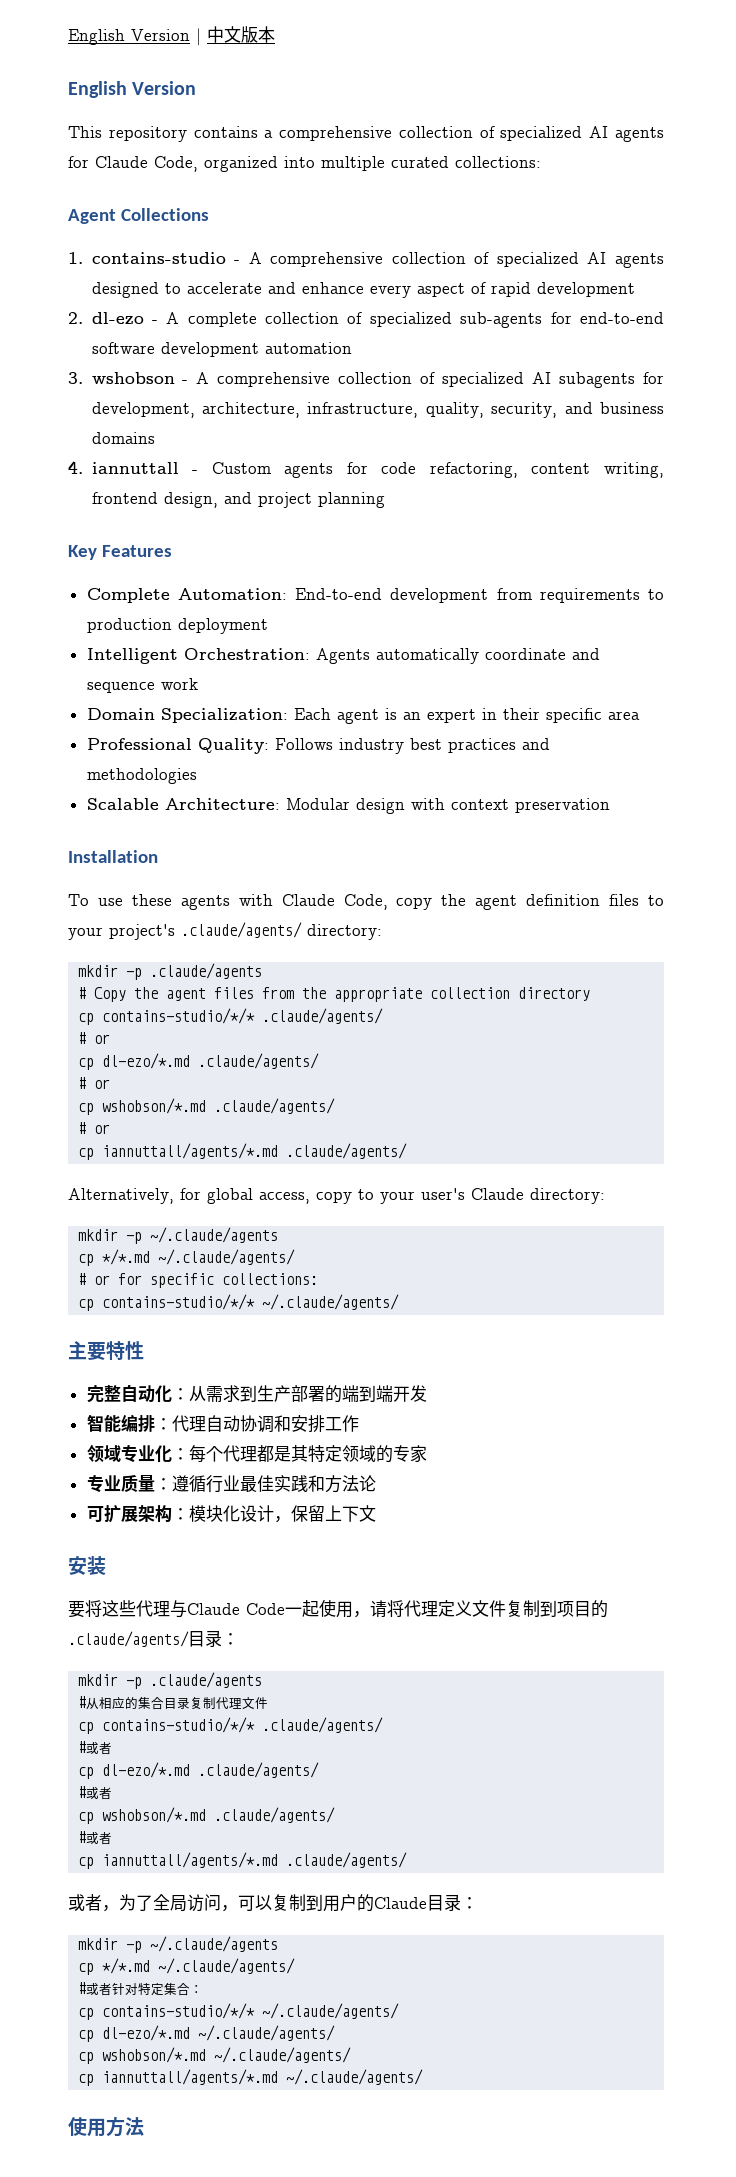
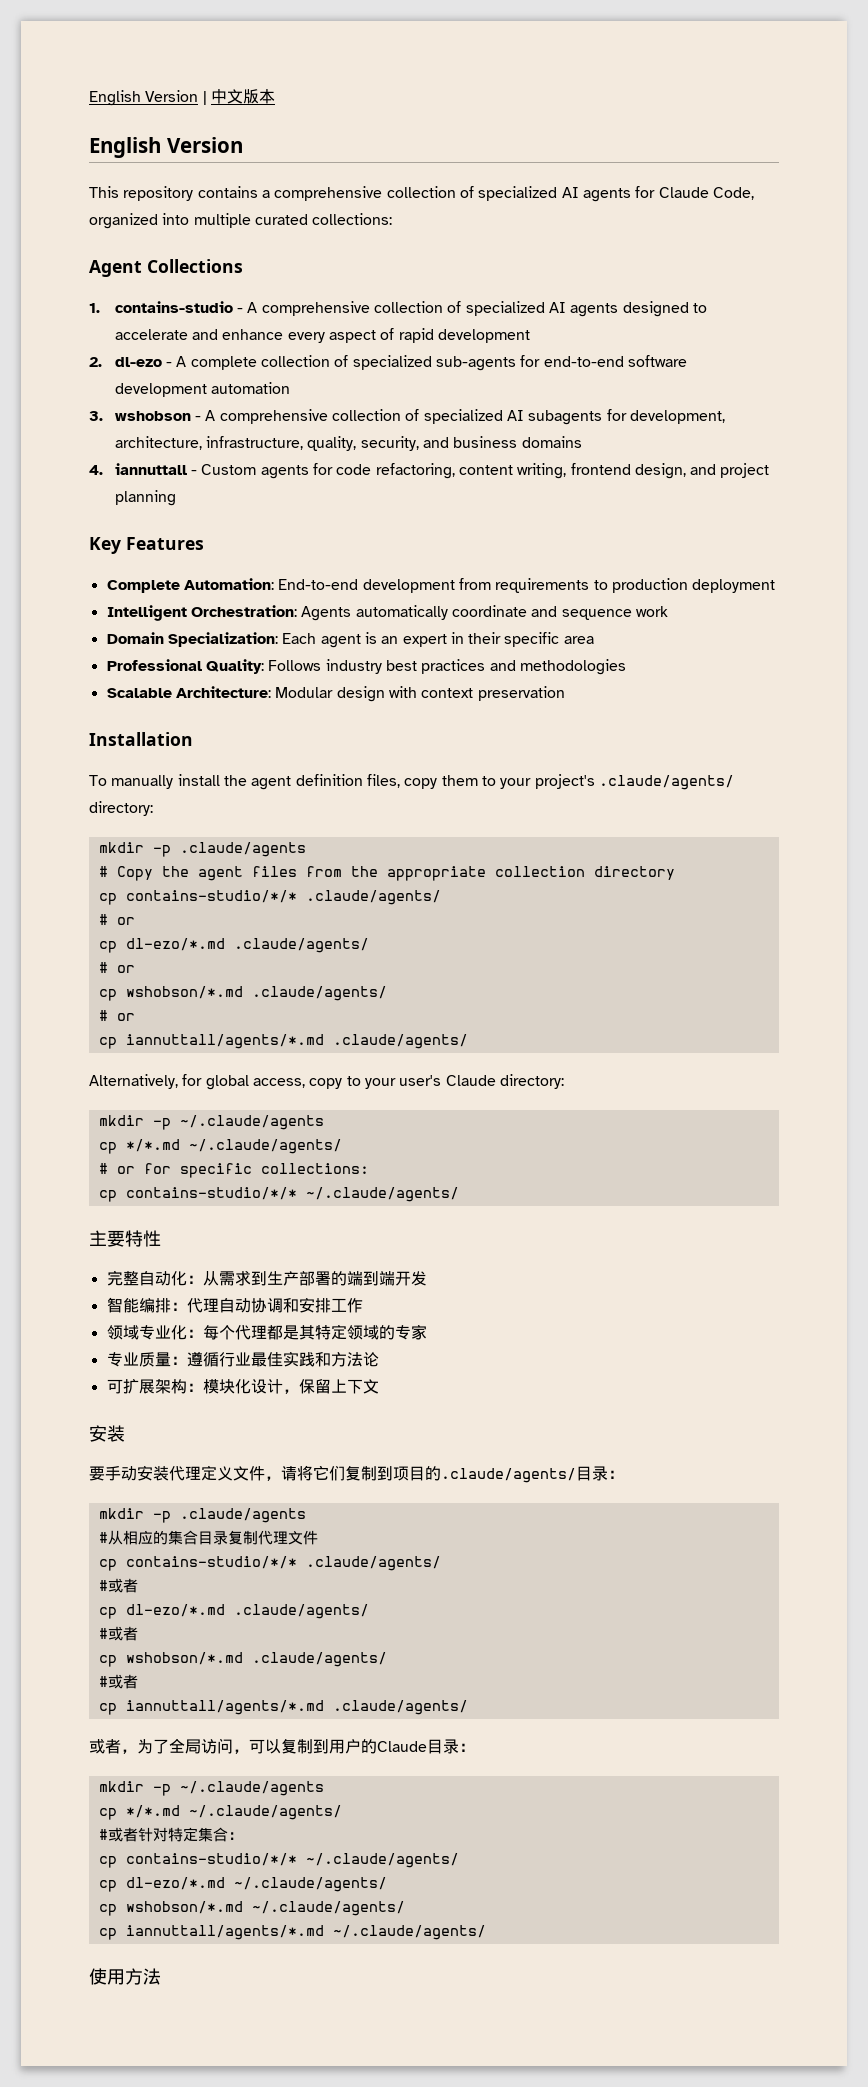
[97,894,640,910] use these agents with Claude Code, copy the agent definition files -> [111,774,478,790] manually install the agent definition files, copy them
[85,1599,404,1618] 将这些代理与Claude Code一起使用，请将 -> [105,1465,169,1481] 手动安装
(506, 1608) none -> [265,1465,345,1481] ，请将它们

